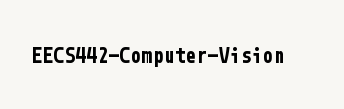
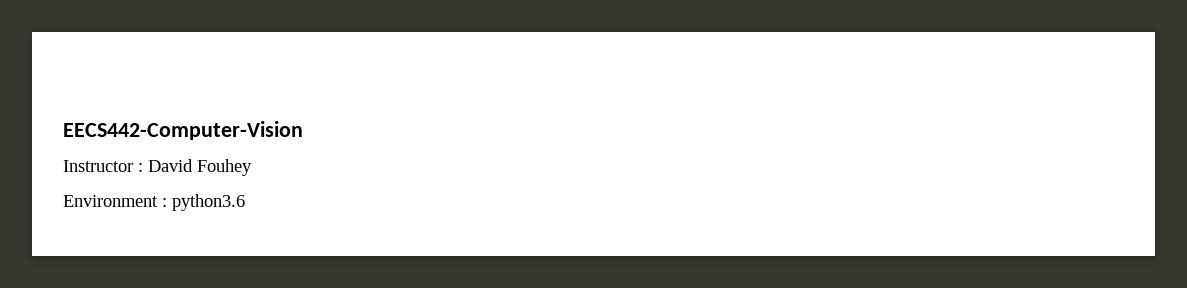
(284, 57) none -> [63,159,252,176] [63,194,245,211] // Instructor : David Fouhey // Environment : python3.6

